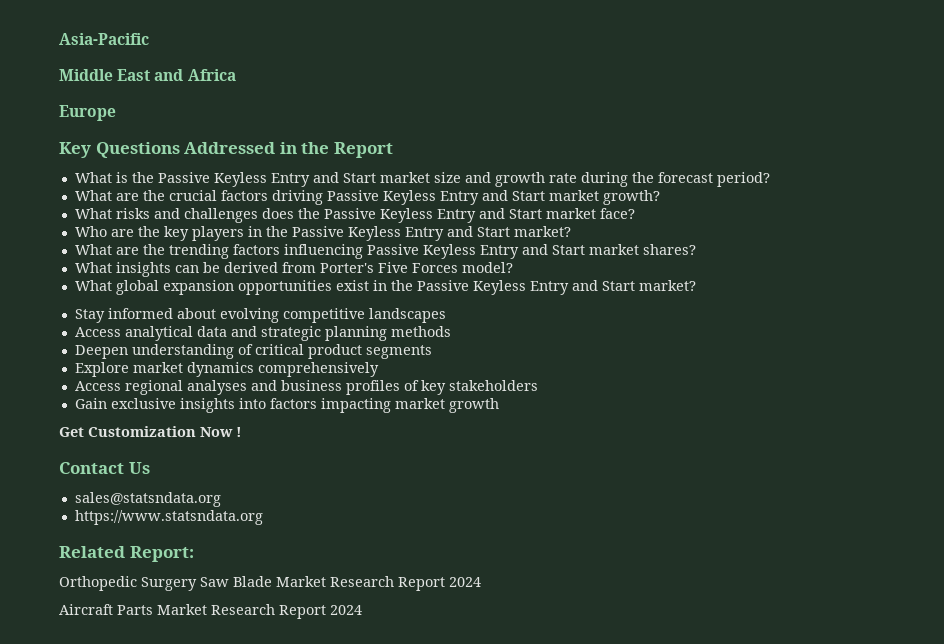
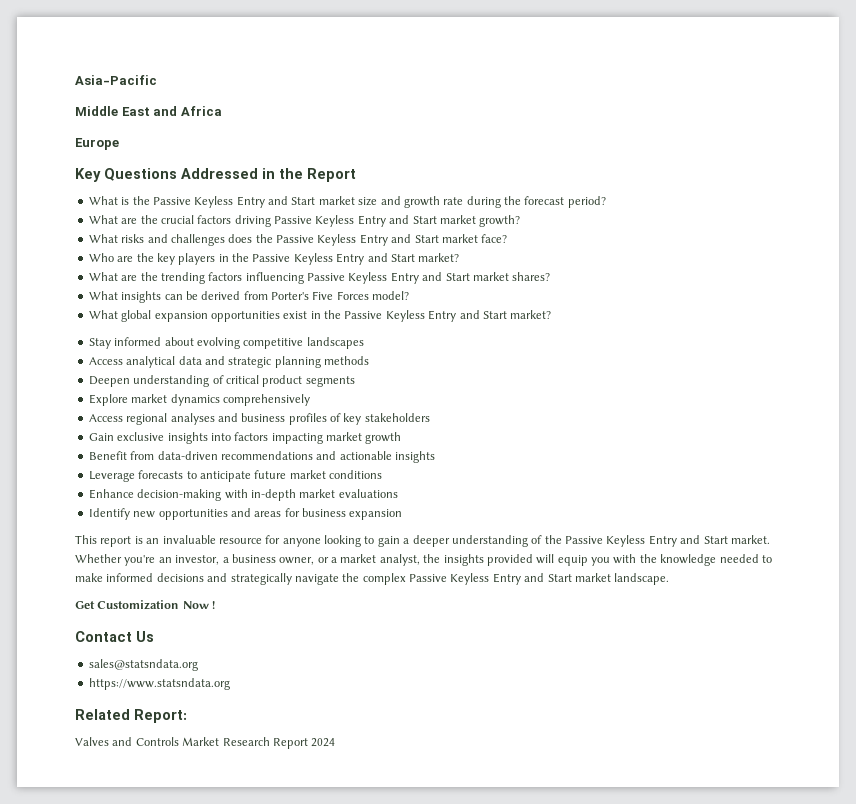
(499, 405) none -> [88,451,435,463] [88,470,382,482] [88,489,398,501] [88,508,403,520] [75,535,770,547] [75,554,772,566] [75,573,670,585] // Benefit from data-driven recommendations and actionable insights // Leverage forecasts to anticipate future market conditions // Enhance decision-making with in-depth market evaluations // Identify new opportunities and areas for business expansion // This report is an invaluable resource for anyone looking to gain a deeper understanding of the Passive Keyless Entry and Start market. Whether you're an investor, a business owner, or a market analyst, the insights provided will equip you with the knowledge needed to make informed decisions and strategically navigate the complex Passive Keyless Entry and Start market landscape.
[59,576,481,591] [59,604,362,619] Orthopedic Surgery Saw Blade Market Research Report 2024 // Aircraft Parts Market Research Report 2024 -> [75,737,336,749] Valves and Controls Market Research Report 2024

